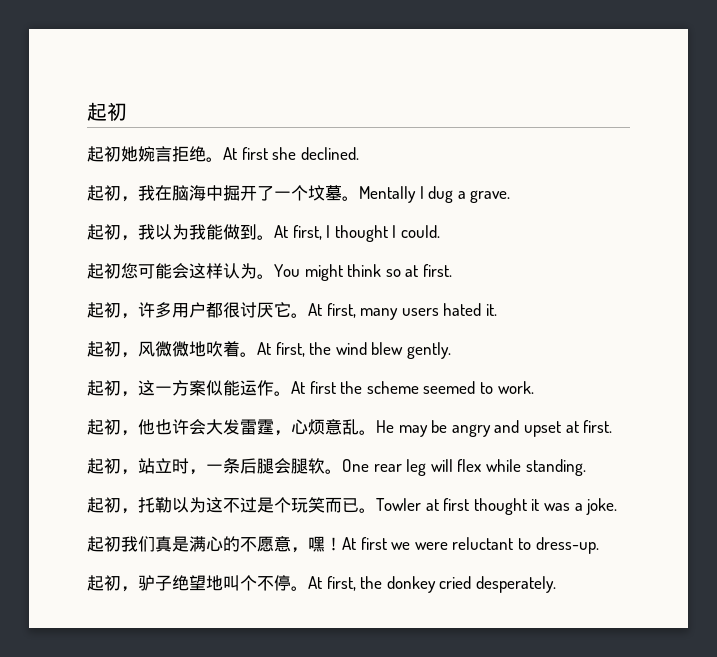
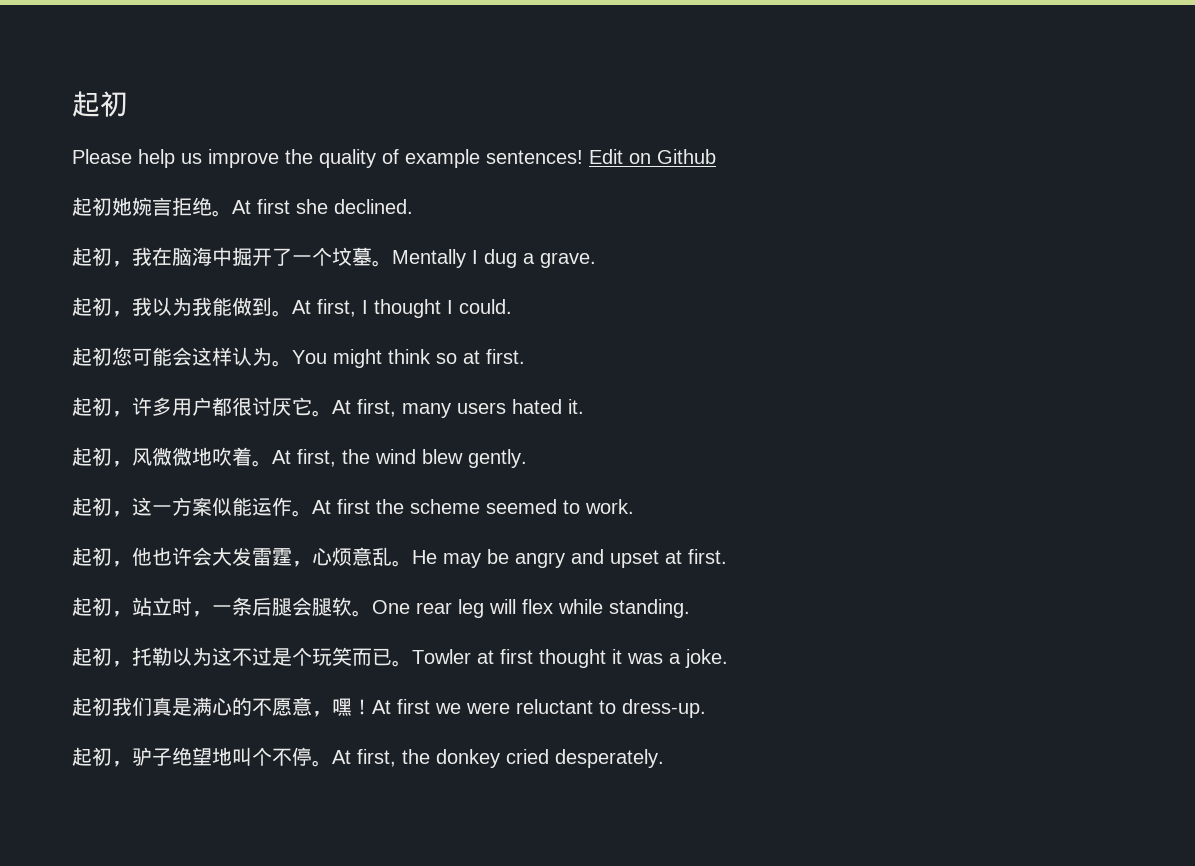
[87,102,127,121] 起初 -> [72,91,128,117] [72,149,716,168] 起初 // Please help us improve the quality of example sentences! Edit on Github

